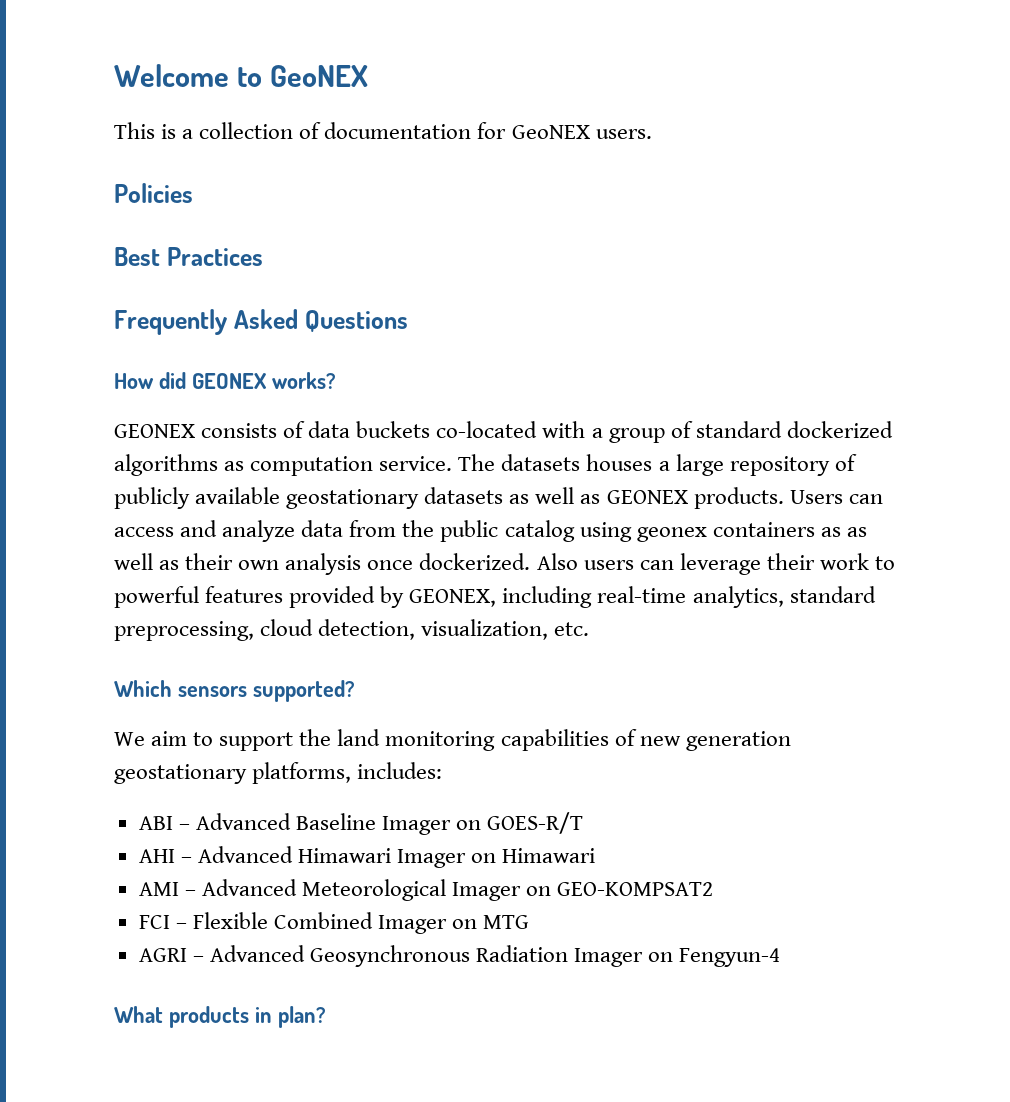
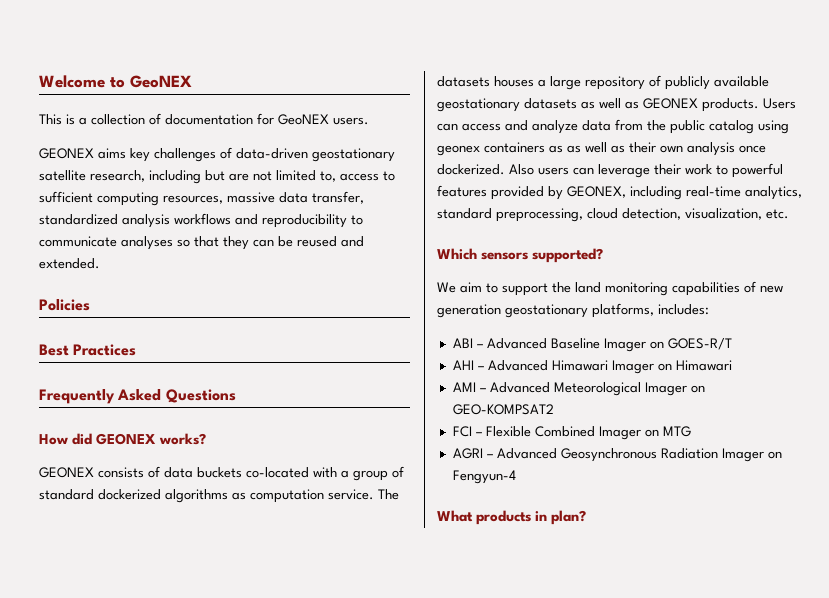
(652, 134) none -> [39,147,395,162] [39,170,395,184] [39,191,364,206] [39,213,363,228] [39,236,364,250] [39,258,100,269] // GEONEX aims key challenges of data-driven geostationary satellite research, including but are not limited to, access to sufficient computing resources, massive data transfer, standardized analysis workflows and reproducibility to communicate analyses so that they can be reused and extended.

